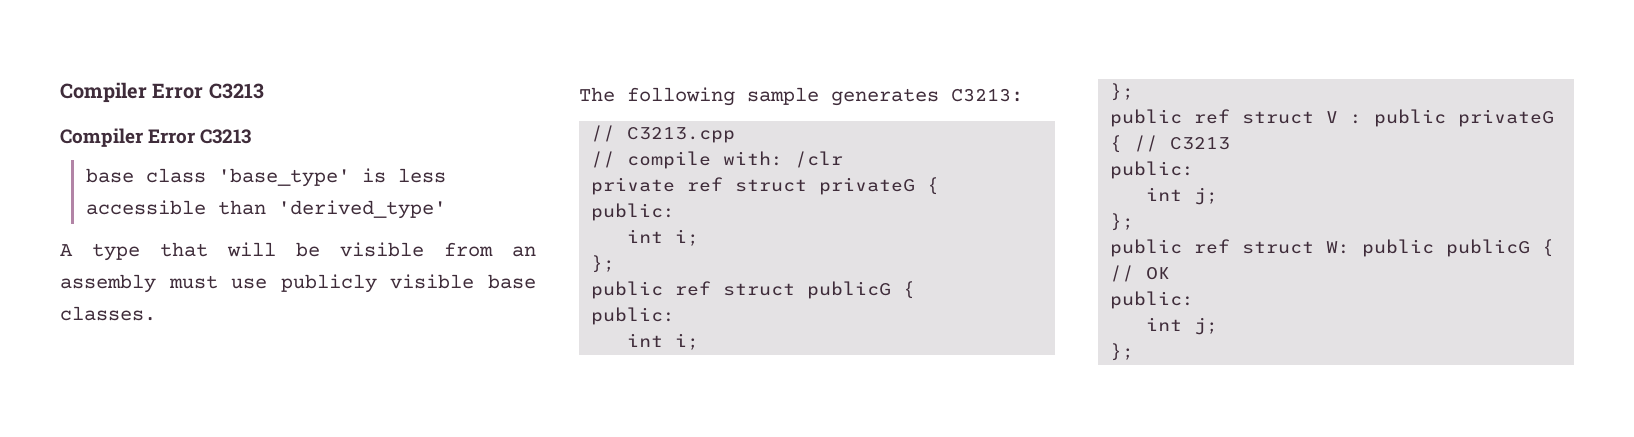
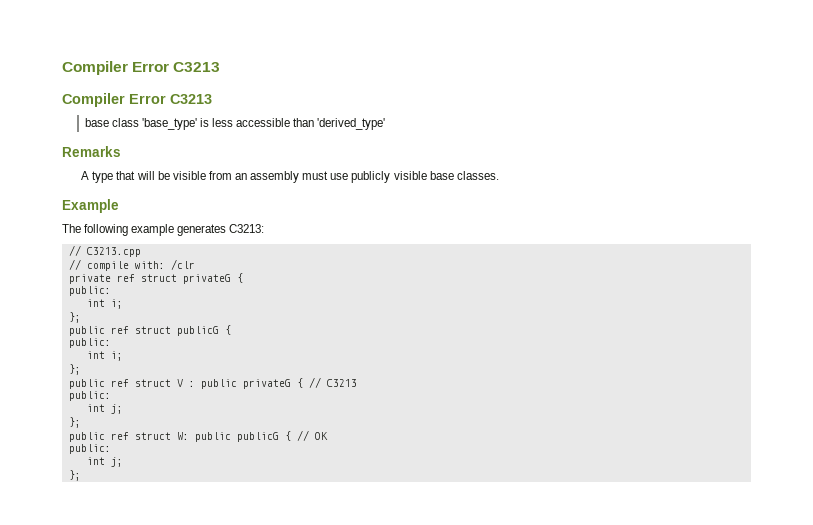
(446, 209) none -> [62,146,121,157] // Remarks
(156, 313) none -> [62,199,119,213] // Example
[747,87,819,105] sample -> [131,224,175,236] example

